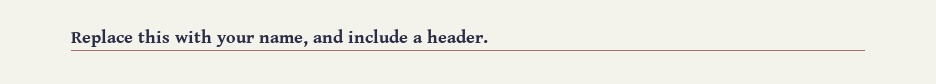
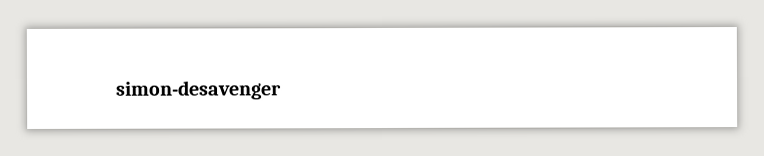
[71,29,488,47] Replace this with your name, and include a header. -> [116,80,282,100] simon-desavenger

